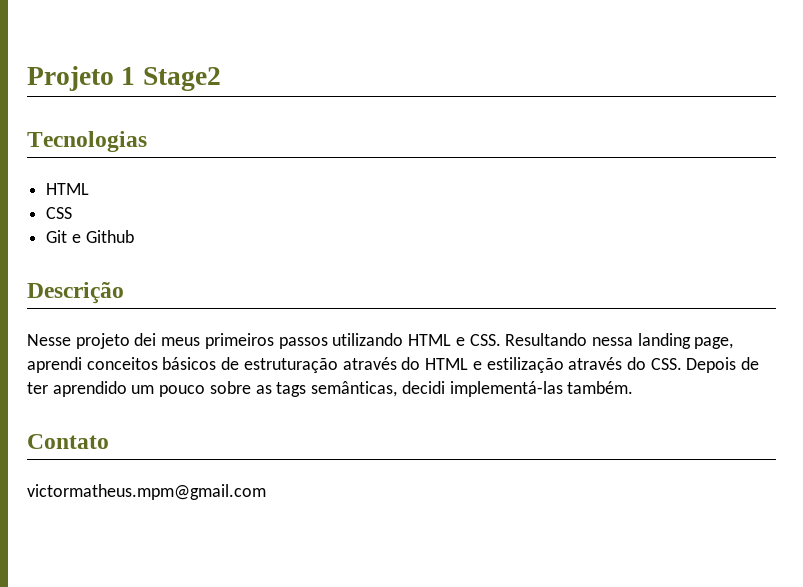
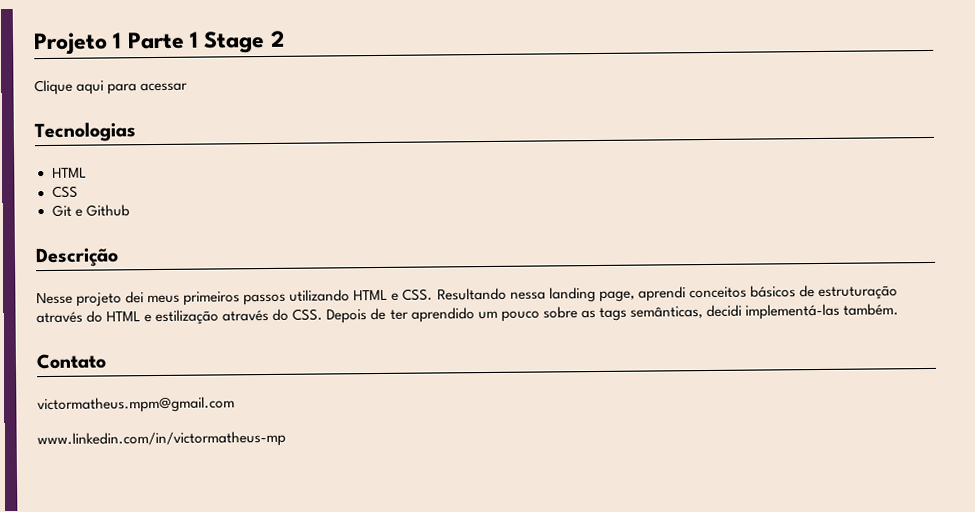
[142,67,221,91] Stage2 -> [126,30,285,54] [34,79,189,96] Parte 1 Stage 2 // Clique aqui para acessar
(266, 492) none -> [37,430,286,449] // www.linkedin.com/in/victormatheus-mp

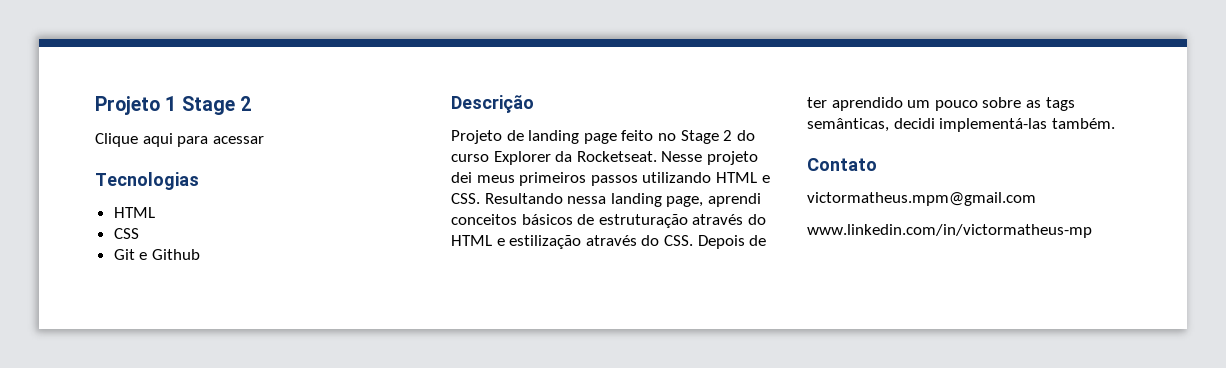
[126,31,200,50] Parte 1 -> (177, 103) none
(119, 257) none -> [451,130,755,144] [451,151,657,165] Projeto de landing page feito no Stage 2 do curso Explorer da Rocketseat.

